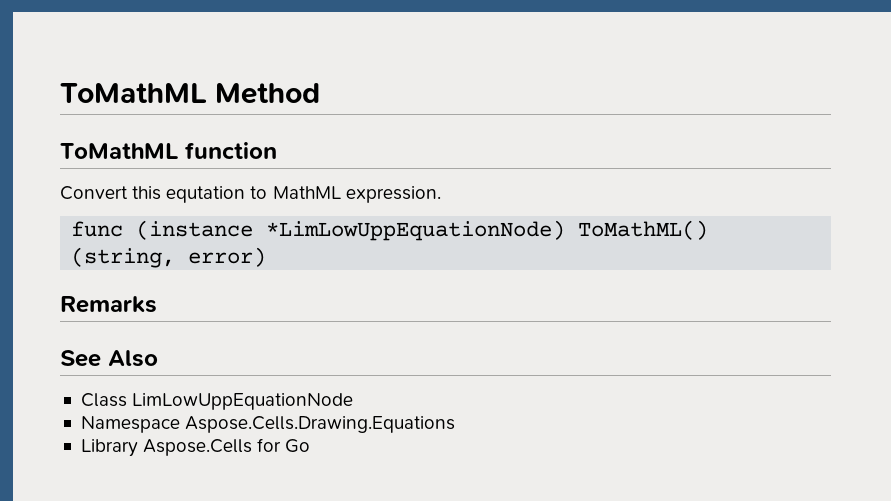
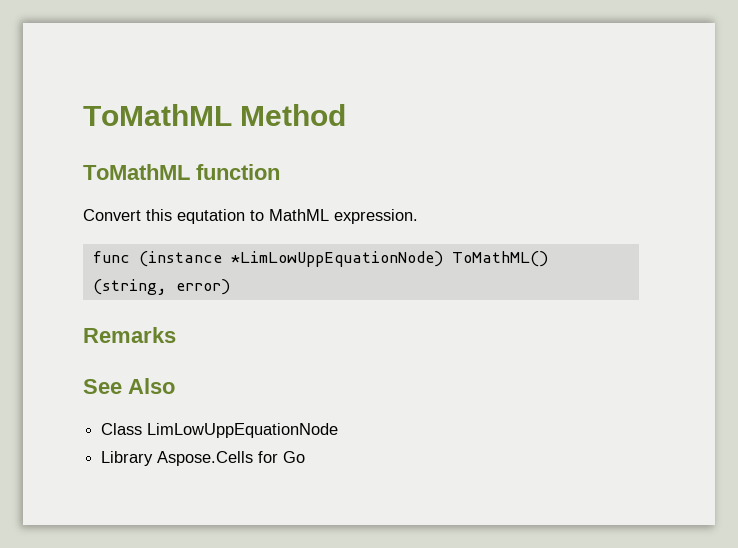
[80,416,456,433] // Namespace Aspose.Cells.Drawing.Equations -> (339, 430) none

